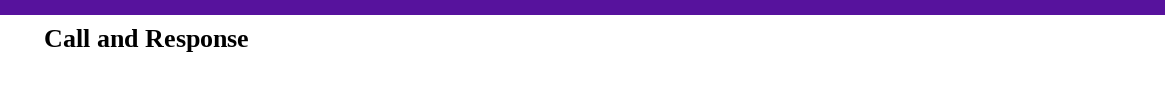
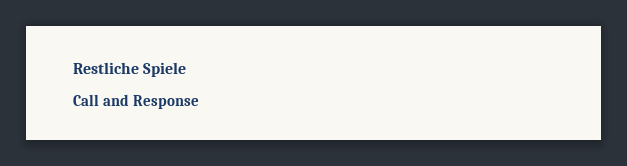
(44, 38) none -> [73,62,187,77] Restliche Spiele //

